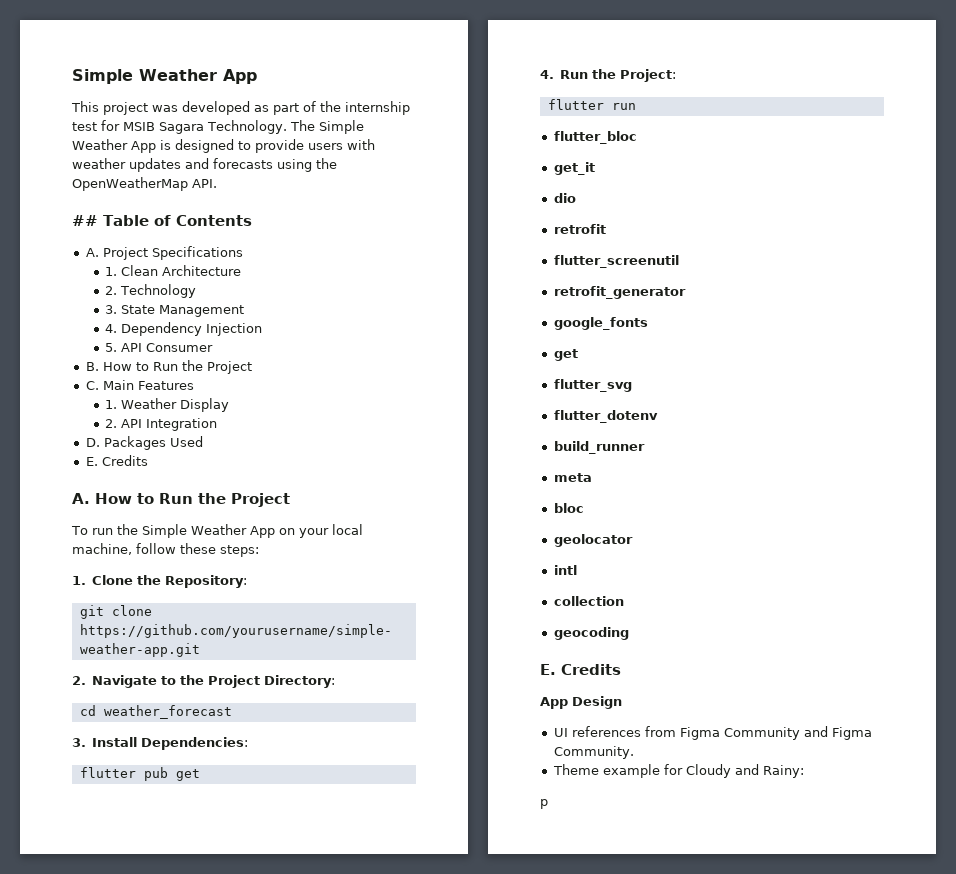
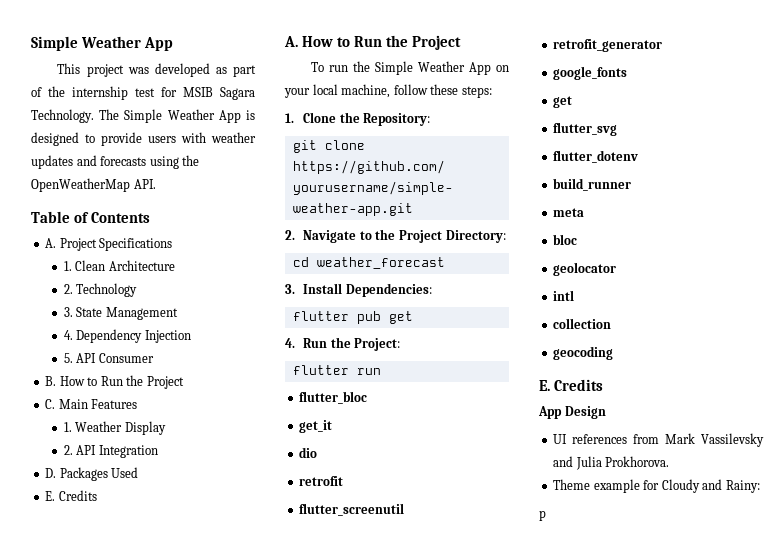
[72,215,98,226] ## -> (156, 184) none
[679,726,872,740] [553,746,634,759] Figma Community and Figma Community. -> [665,433,764,447] [553,456,670,470] Mark Vassilevsky and Julia Prokhorova.

